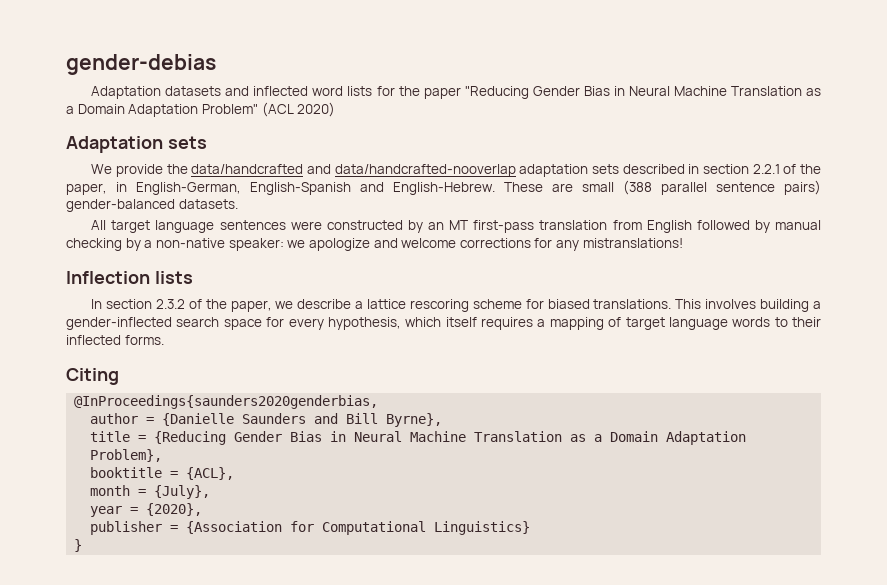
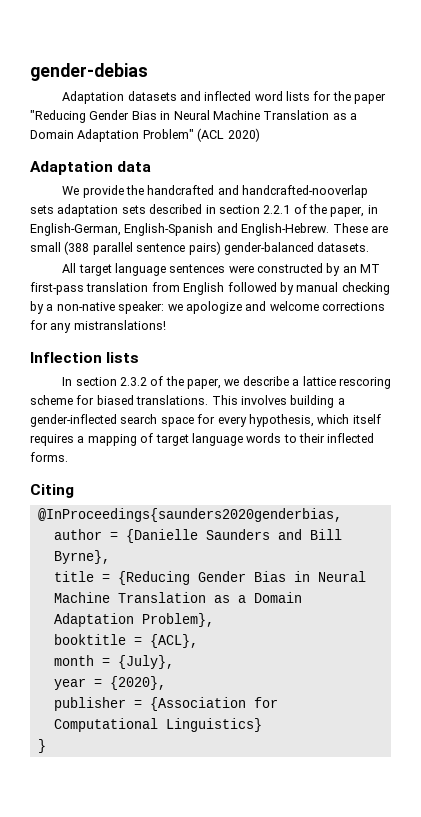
[167,136,207,149] sets -> [117,161,152,172] data
[191,164,516,177] data/handcrafted and data/handcrafted-nooverlap -> [147,185,369,198] [30,205,54,214] handcrafted and handcrafted-nooverlap sets

